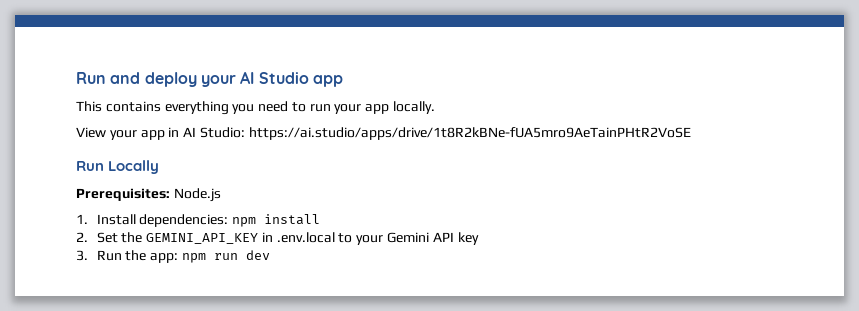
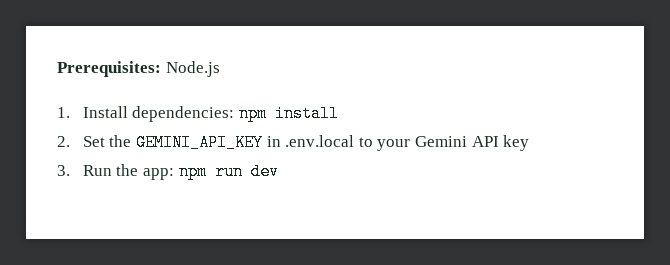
[76,71,343,87] [76,101,436,115] [76,127,691,140] [76,160,160,174] Run and deploy your AI Studio app // This contains everything you need to run your app locally. // View your app in AI Studio: https://ai.studio/apps/drive/1t8R2kBNe-fUA5mro9AeTainPHtR2VoSE // Run Locally // -> (57, 69) none

